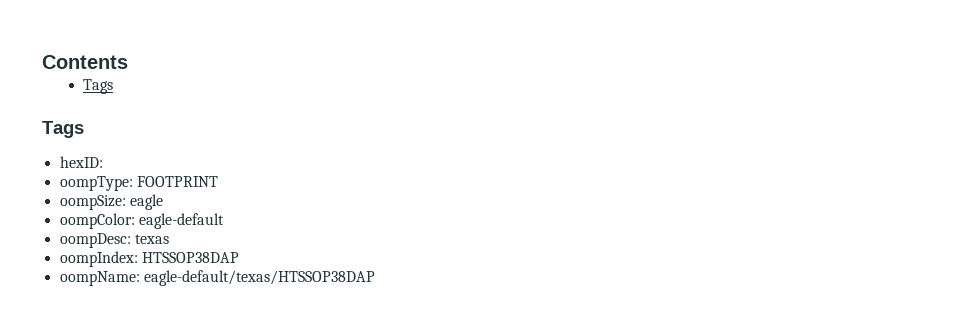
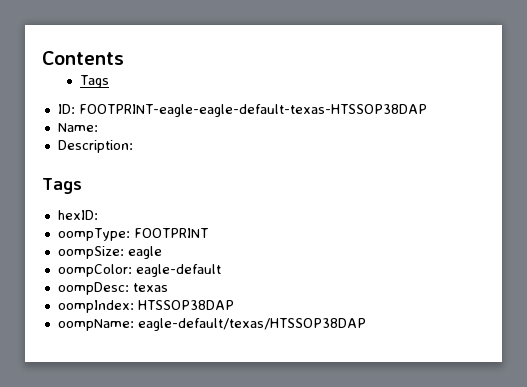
(114, 86) none -> [57,104,427,117] [57,123,98,132] [57,140,133,153] // ID: FOOTPRINT-eagle-eagle-default-texas-HTSSOP38DAP // Name: // Description:

